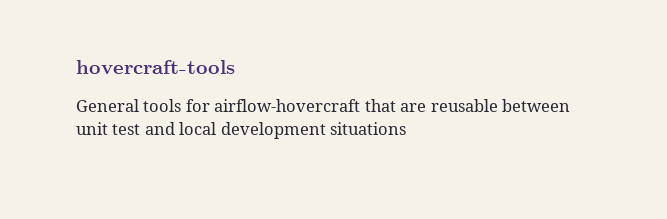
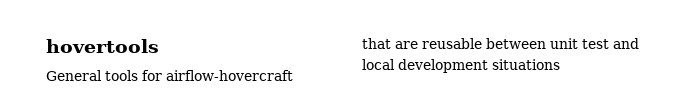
[76,60,235,74] hovercraft-tools -> [46,39,159,53] hovertools

